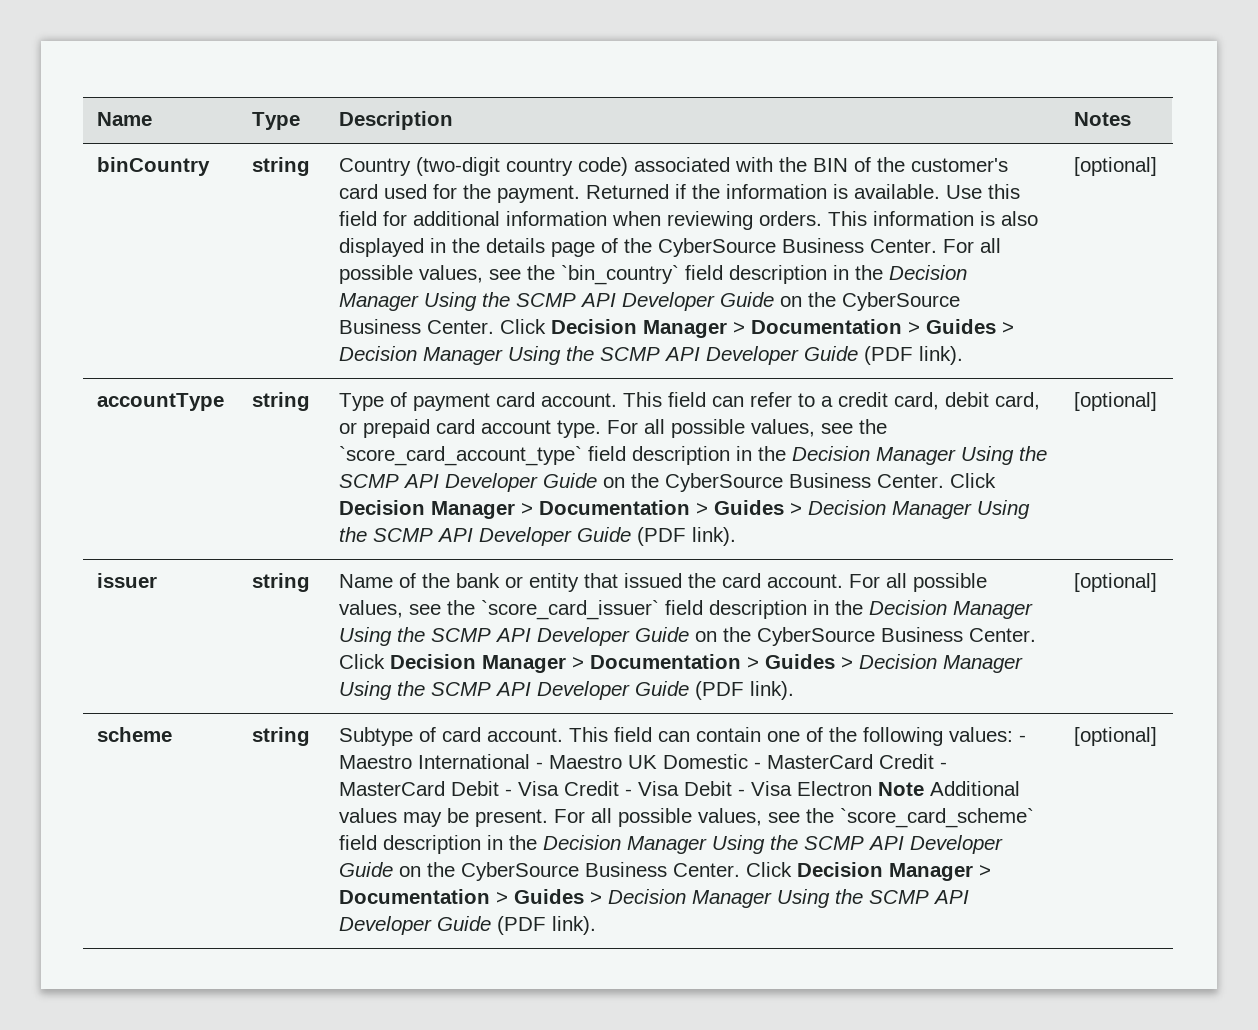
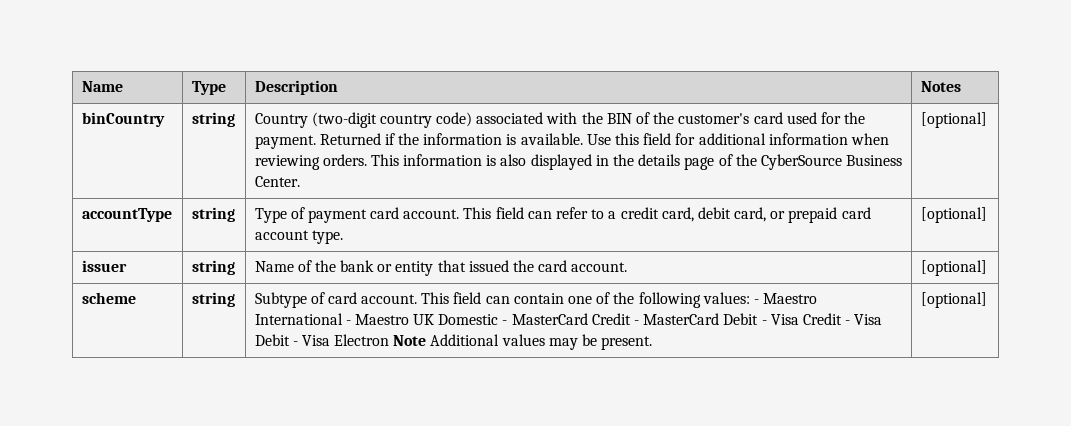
[942,238,1001,253] [338,265,967,285] [338,292,960,311] [338,319,1014,338] [338,346,963,365] For all possible values, see the `bin_country` field description in the Decision Manager Using the SCMP API Developer Guide on the CyberSource Business Center. Click Decision Manager > Documentation > Guides > Decision Manager Using the SCMP API Developer Guide (PDF link). -> (300, 181) none
[606,419,887,438] [338,446,1047,466] [338,473,996,492] [338,500,1030,519] [338,527,736,546] For all possible values, see the `score_card_account_type` field description in the Decision Manager Using the SCMP API Developer Guide on the CyberSource Business Center. Click Decision Manager > Documentation > Guides > Decision Manager Using the SCMP API Developer Guide (PDF link). -> (343, 237) none
[848,573,987,592] [338,600,1033,620] [338,627,1036,646] [338,654,1023,673] [338,681,794,700] For all possible values, see the `score_card_issuer` field description in the Decision Manager Using the SCMP API Developer Guide on the CyberSource Business Center. Click Decision Manager > Documentation > Guides > Decision Manager Using the SCMP API Developer Guide (PDF link). -> (628, 267) none
[553,808,1034,828] [338,835,1003,854] [338,862,991,881] [338,889,969,908] [338,916,596,935] For all possible values, see the `score_card_scheme` field description in the Decision Manager Using the SCMP API Developer Guide on the CyberSource Business Center. Click Decision Manager > Documentation > Guides > Decision Manager Using the SCMP API Developer Guide (PDF link). -> (653, 343) none

